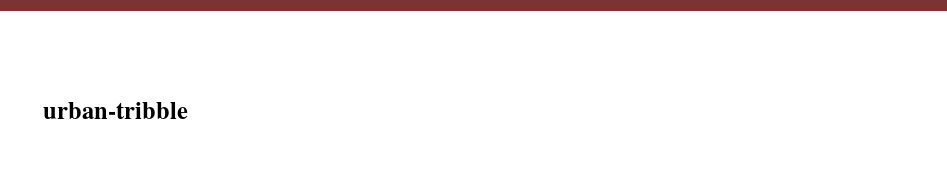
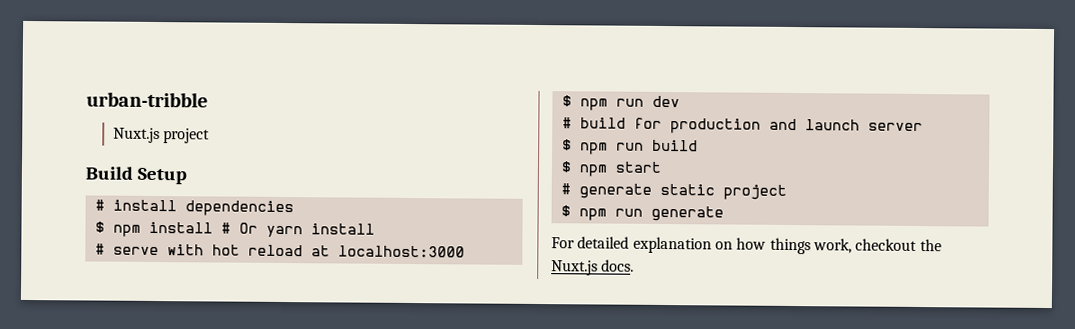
(188, 110) none -> [112,127,211,144] [85,166,187,185] [94,199,294,217] [94,221,375,238] [94,243,465,258] [561,95,680,111] [561,117,923,134] [561,139,698,155] [560,161,662,177] [560,183,787,200] [560,205,724,222] [551,236,942,255] [551,259,635,276] // Nuxt.js project // Build Setup // # install dependencies // $ npm install # Or yarn install // # serve with hot reload at localhost:3000 // $ npm run dev // # build for production and launch server // $ npm run build // $ npm start // # generate static project // $ npm run generate // For detailed explanation on how things work, checkout the Nuxt.js docs.

